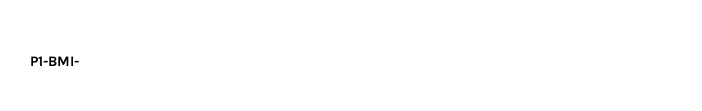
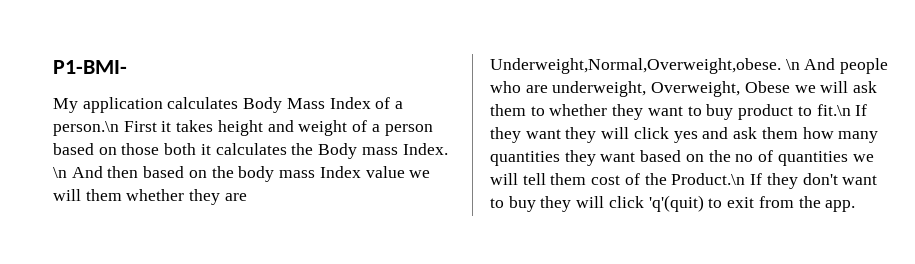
(79, 61) none -> [53,97,404,113] [53,120,433,136] [53,143,448,159] [53,166,431,182] [53,189,247,205] [490,58,889,74] [490,81,878,97] [490,104,868,120] [490,127,879,143] [490,150,874,166] [490,173,878,189] [490,195,856,212] // My application calculates Body Mass Index of a person.\n First it takes height and weight of a person based on those both it calculates the Body mass Index. \n And then based on the body mass Index value we will them whether they are Underweight,Normal,Overweight,obese. \n And people who are underweight, Overweight, Obese we will ask them to whether they want to buy product to fit.\n If they want they will click yes and ask them how many quantities they want based on the no of quantities we will tell them cost of the Product.\n If they don't want to buy they will click 'q'(quit) to exit from the app.

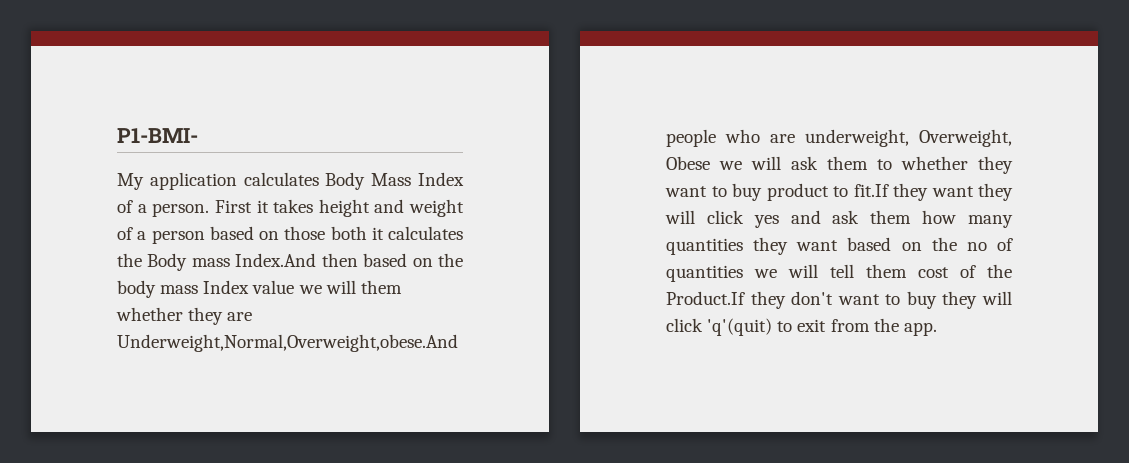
[53,121,119,136] person.\n -> [152,203,210,217] person.
[402,143,448,155] [53,166,103,178] Index. \n And -> [235,253,317,267] Index.And
[490,58,836,74] Underweight,Normal,Overweight,obese. \n And -> [117,334,458,352] Underweight,Normal,Overweight,obese.And
[816,104,868,116] fit.\n If -> [853,184,889,197] fit.If
[671,173,763,185] Product.\n If -> [666,291,745,305] Product.If

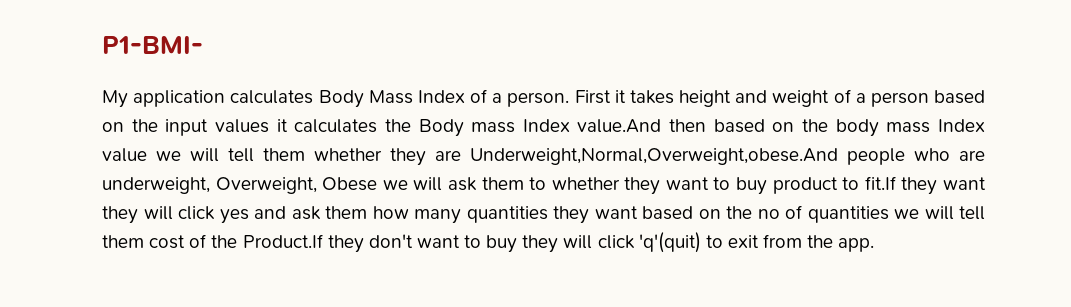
[284,226,367,240] those both -> [131,119,269,136] the input values
[235,253,317,267] Index.And -> [522,119,662,133] Index value.And
(356, 287) none -> [228,148,254,162] tell

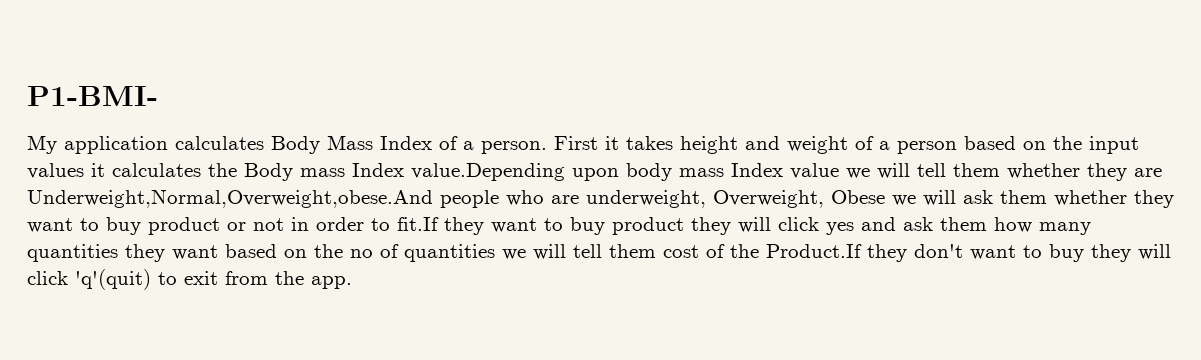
[577,119,829,133] value.And then based on the -> [411,163,619,181] value.Depending upon
[529,177,547,190] to -> (1047, 197) none
(838, 185) none -> [227,217,364,231] or not in order
(987, 183) none -> [544,217,684,235] to buy product

